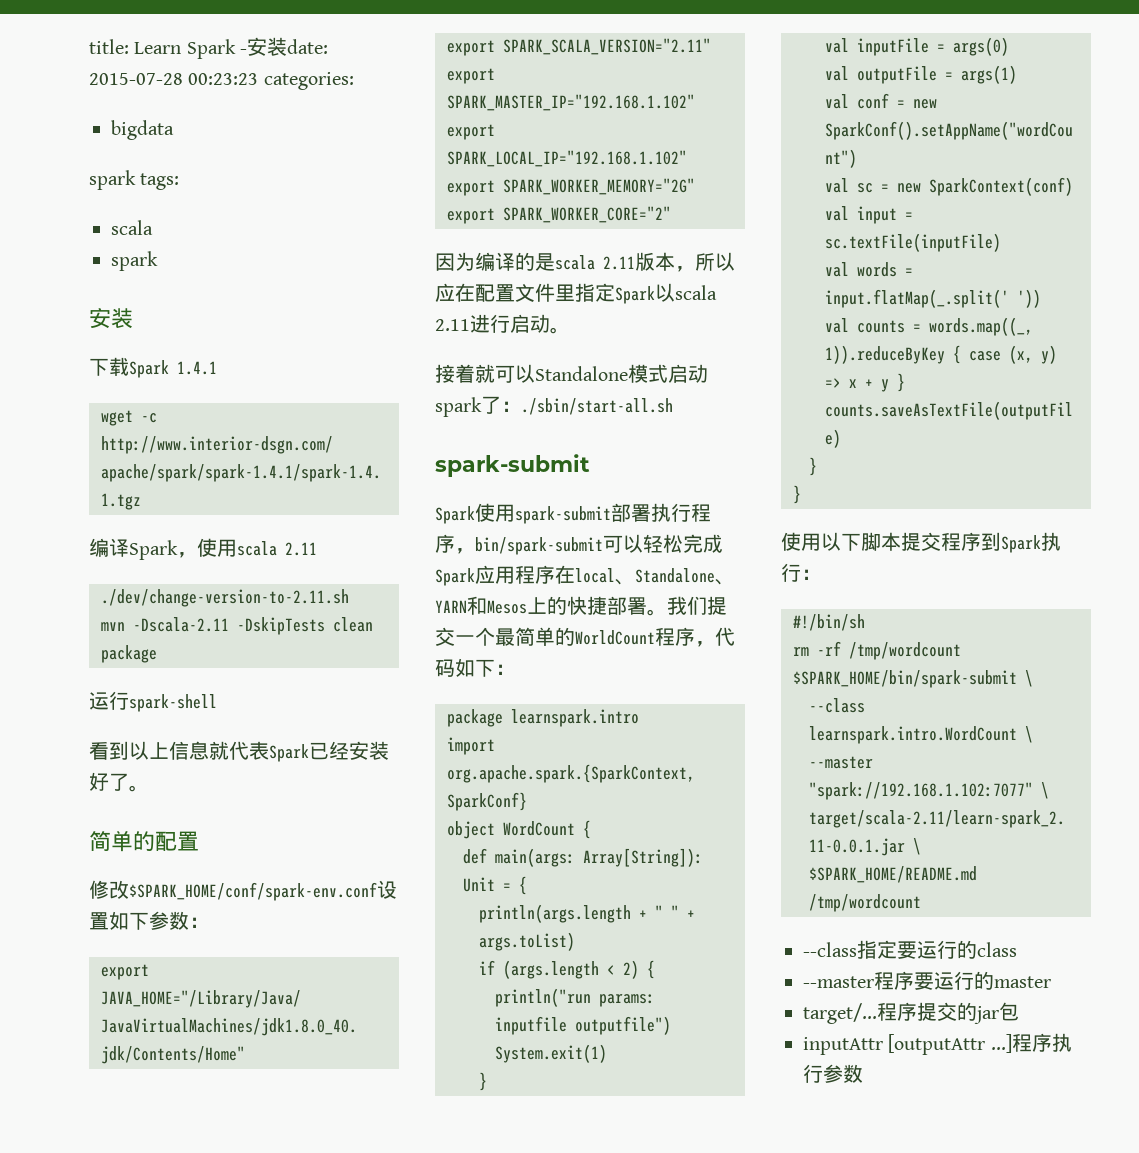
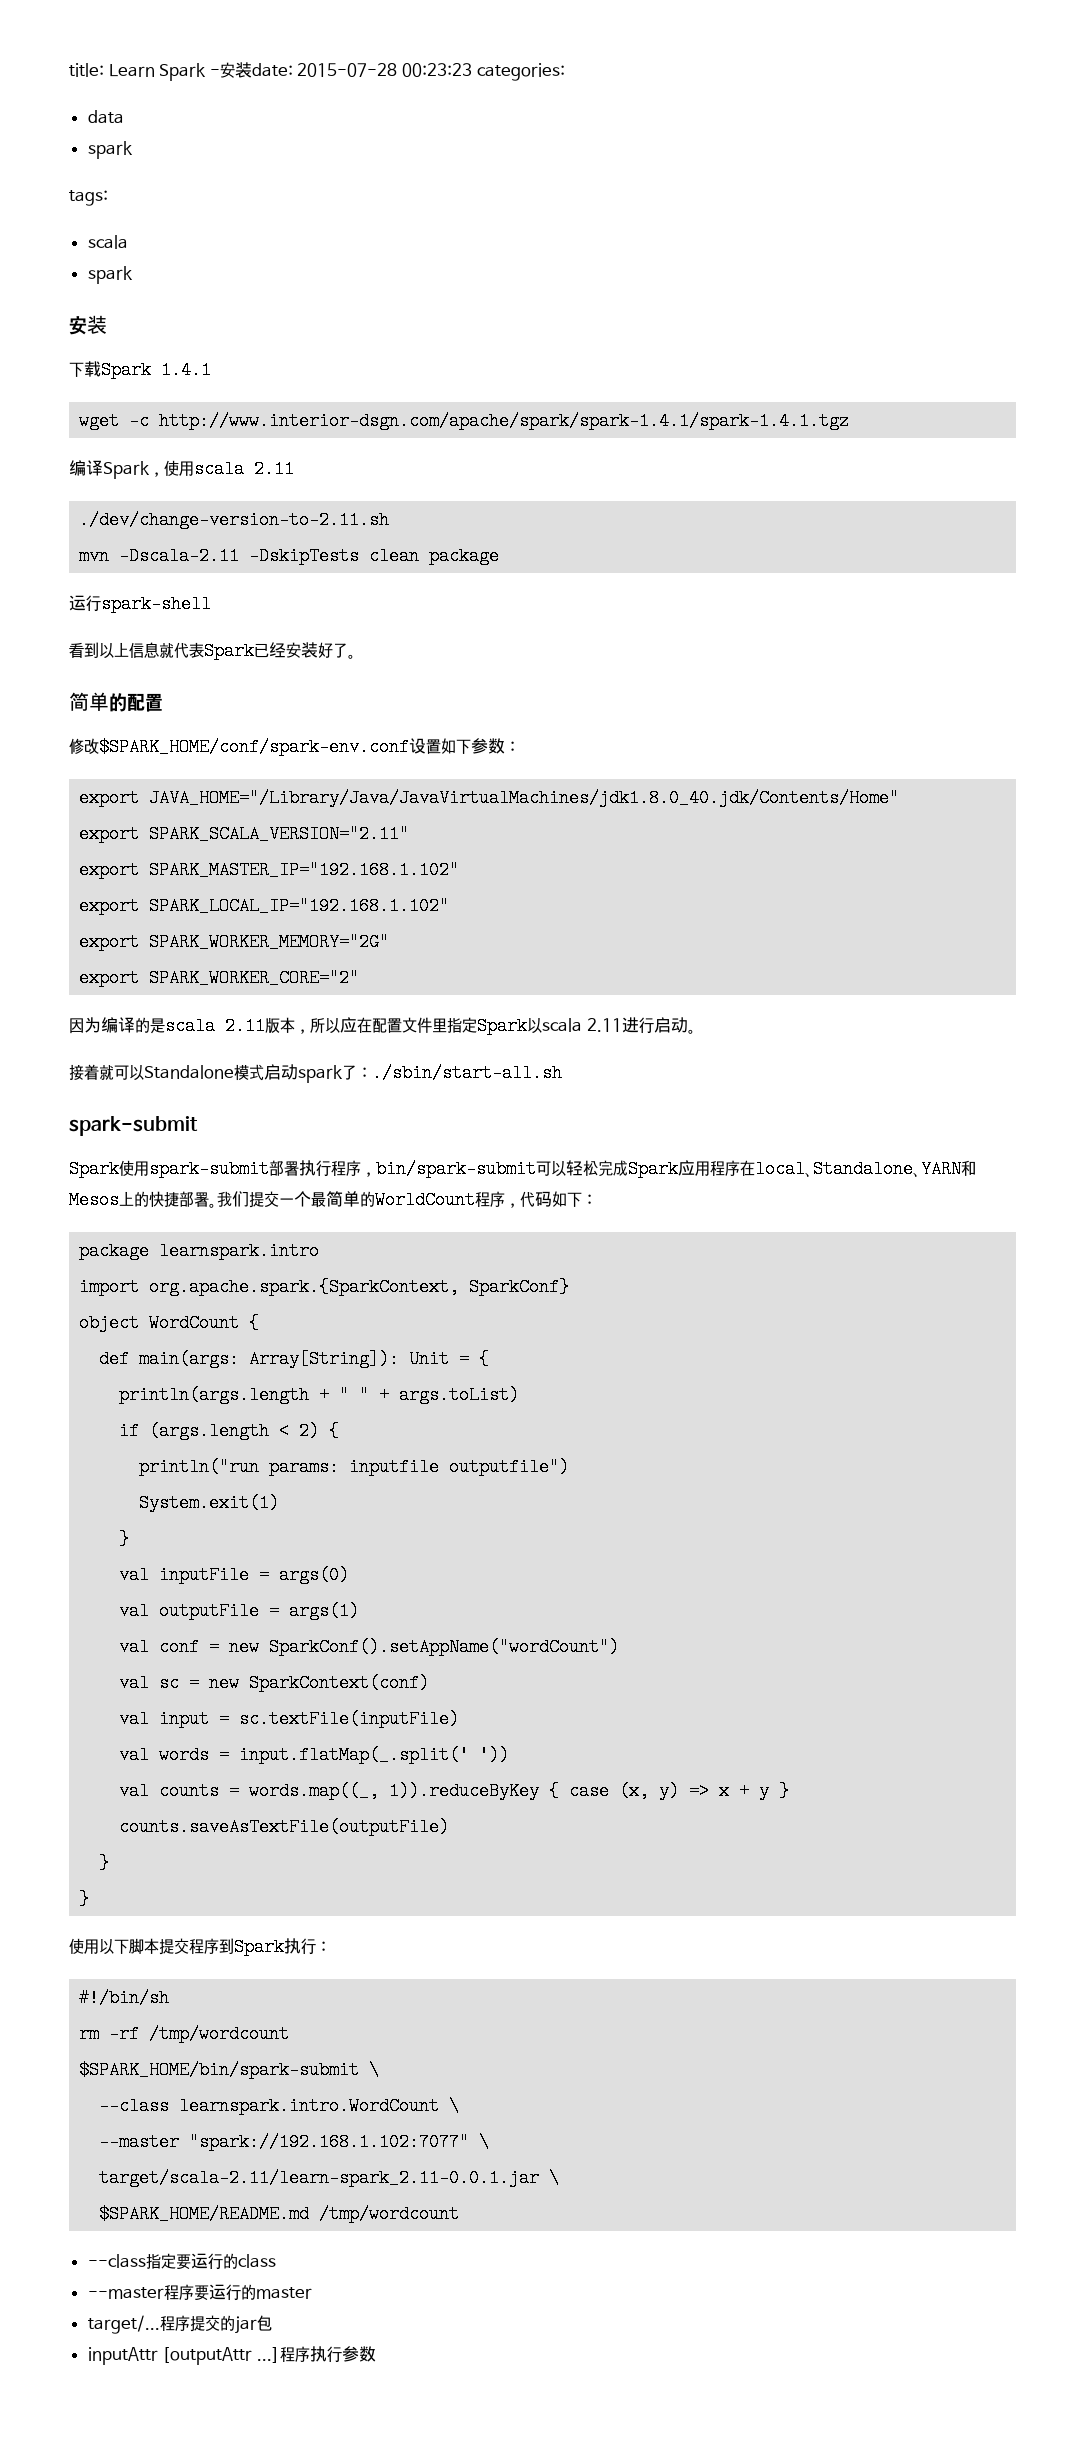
[111,120,174,140] [89,170,136,190] bigdata // spark -> [87,110,124,124] [87,141,133,159] data // spark //

